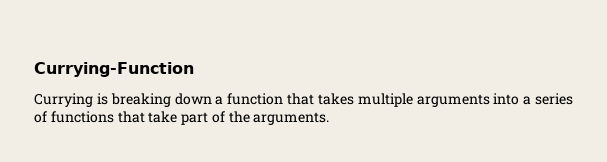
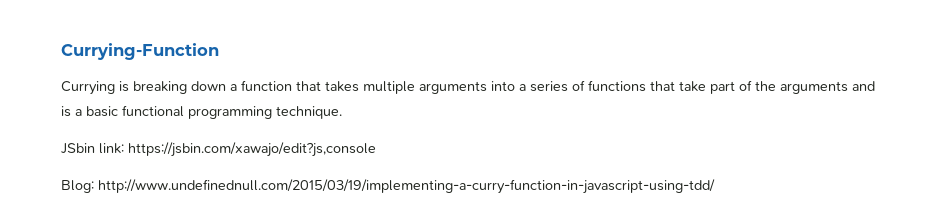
[253,112,330,125] arguments. -> [780,81,875,94] [61,105,342,119] [61,142,376,157] [61,179,715,194] arguments and is a basic functional programming technique. // JSbin link: https://jsbin.com/xawajo/edit?js,console // Blog: http://www.undefinednull.com/2015/03/19/implementing-a-curry-function-in-javascript-using-tdd/

